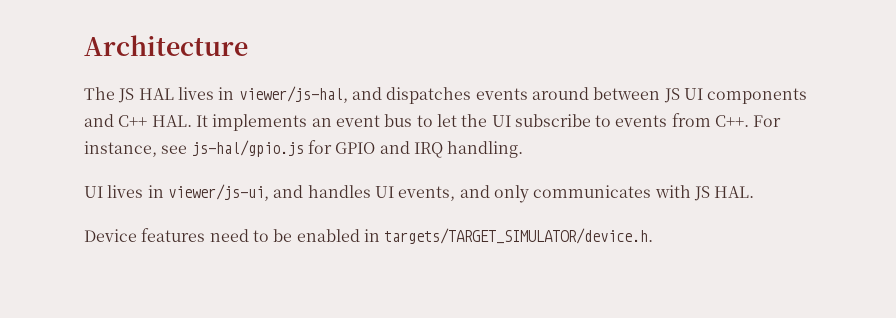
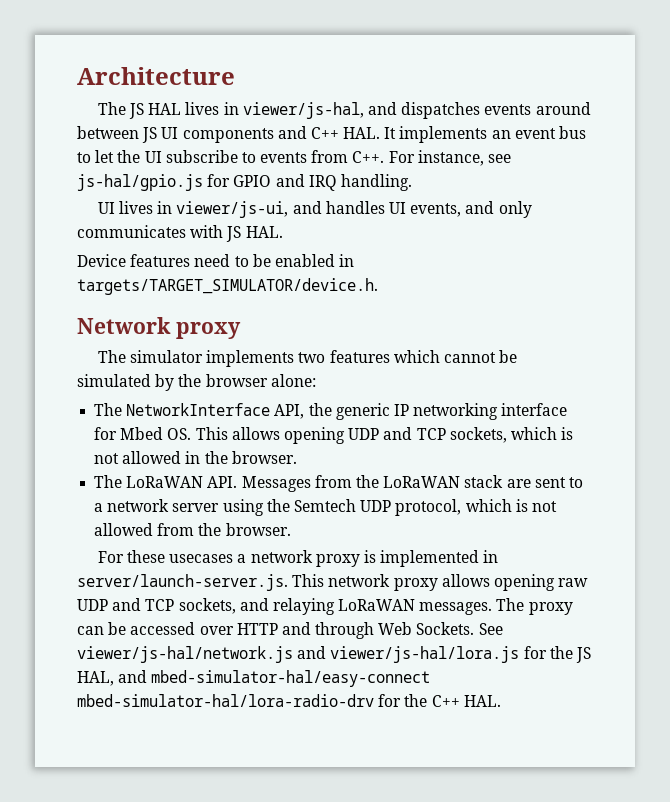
(654, 236) none -> [77,317,241,339] [97,350,518,367] [77,374,316,391] [94,403,568,420] [94,427,574,444] [94,451,297,464] [94,475,583,492] [94,499,557,516] [94,523,291,536] [97,550,499,567] [77,574,589,591] [77,598,573,615] [77,622,503,639] [77,646,591,663] [77,670,431,687] [77,694,501,707] // Network proxy // The simulator implements two features which cannot be simulated by the browser alone: // The NetworkInterface API, the generic IP networking interface for Mbed OS. This allows opening UDP and TCP sockets, which is not allowed in the browser. // The LoRaWAN API. Messages from the LoRaWAN stack are sent to a network server using the Semtech UDP protocol, which is not allowed from the browser. // For these usecases a network proxy is implemented in server/launch-server.js. This network proxy allows opening raw UDP and TCP sockets, and relaying LoRaWAN messages. The proxy can be accessed over HTTP and through Web Sockets. See viewer/js-hal/network.js and viewer/js-hal/lora.js for the JS HAL, and mbed-simulator-hal/easy-connect mbed-simulator-hal/lora-radio-drv for the C++ HAL.

